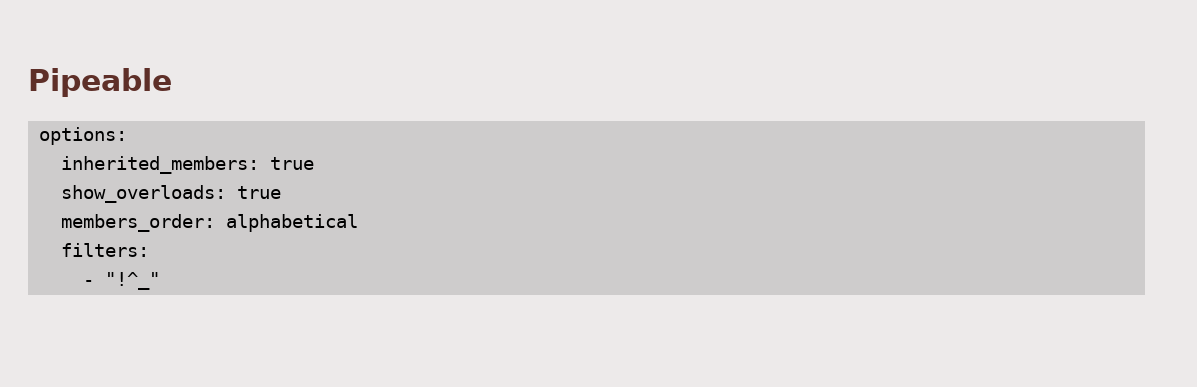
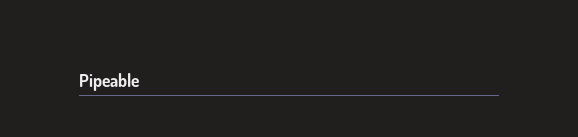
[39,127,128,145] [61,156,315,174] [61,185,282,203] [61,214,359,232] [61,243,150,257] [83,272,161,290] // options: // inherited_members: true // show_overloads: true // members_order: alphabetical // filters: // - "!^_" -> (139, 82) none

